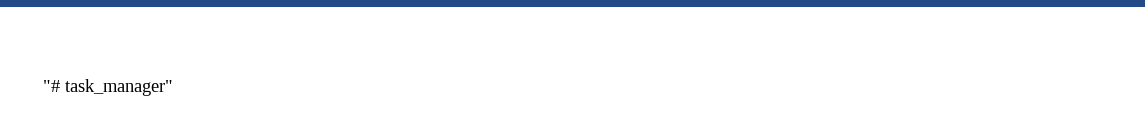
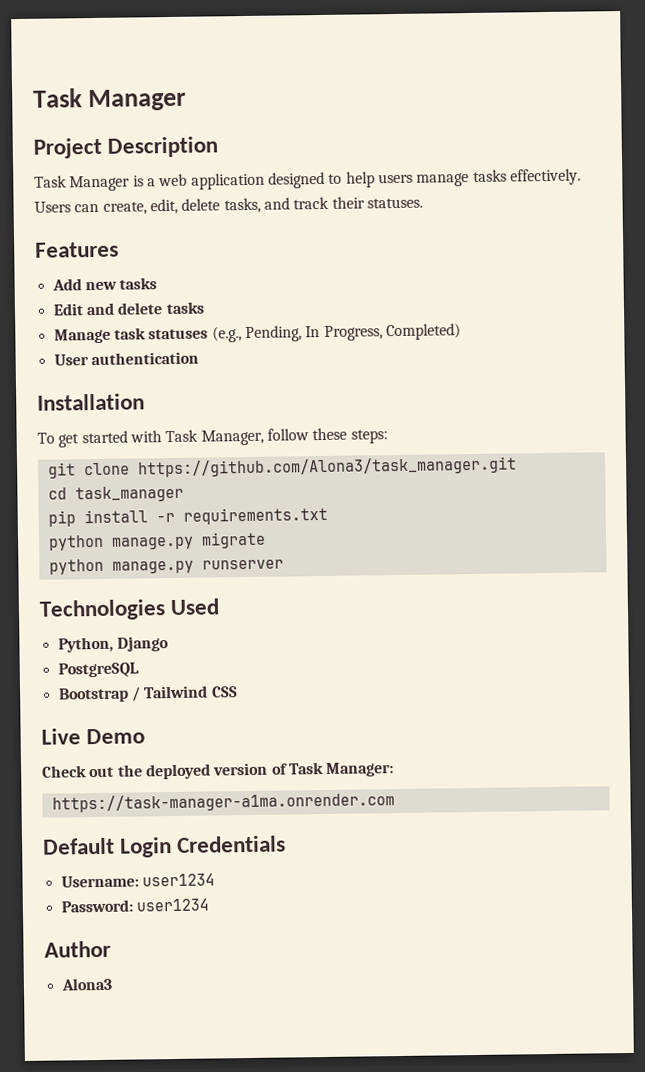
[43,79,173,96] "# task_manager" -> [33,88,187,112] [33,136,219,159] [34,168,581,192] [34,196,423,215] [35,241,119,258] [51,277,158,291] [52,301,205,316] [53,323,461,344] [53,351,199,366] [37,393,145,411] [37,427,388,448] [47,456,517,479] [47,485,184,503] [47,506,328,527] [47,531,266,551] [48,558,284,575] [39,598,221,621] [57,636,169,653] [57,662,139,678] [57,685,238,703] [41,728,146,745] [42,762,395,780] [51,792,395,813] [42,835,287,858] [60,873,215,888] [60,898,209,913] [44,940,111,958] [60,977,113,991] Task Manager // Project Description // Task Manager is a web application designed to help users manage tasks effectively. Users can create, edit, delete tasks, and track their statuses. // Features // Add new tasks // Edit and delete tasks // Manage task statuses (e.g., Pending, In Progress, Completed) // User authentication // Installation // To get started with Task Manager, follow these steps: // git clone https://github.com/Alona3/task_manager.git // cd task_manager // pip install -r requirements.txt // python manage.py migrate // python manage.py runserver // Technologies Used // Python, Django // PostgreSQL // Bootstrap / Tailwind CSS // Live Demo // Check out the deployed version of Task Manager: // https://task-manager-a1ma.onrender.com // Default Login Credentials // Username: user1234 // Password: user1234 // Author // Alona3

